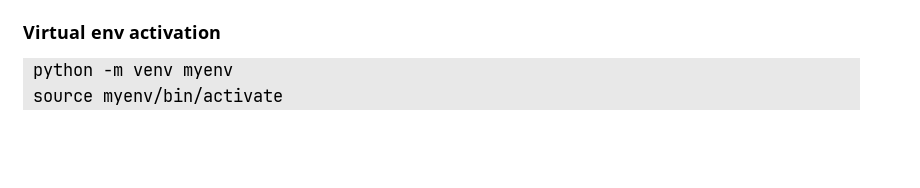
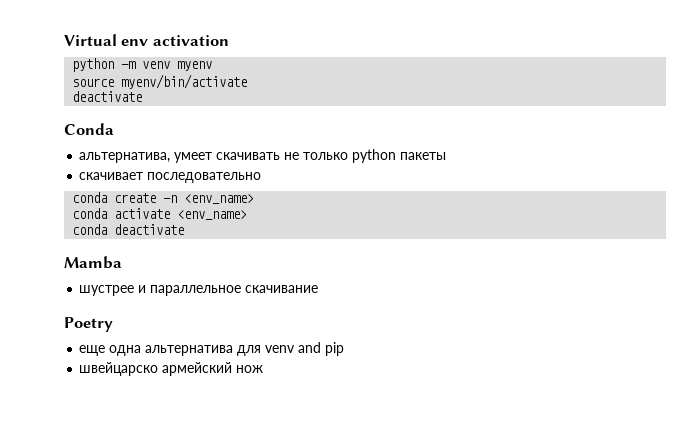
(284, 96) none -> [72,91,143,102] [64,123,114,135] [79,149,447,163] [79,172,262,183] [72,192,255,204] [72,208,248,220] [72,224,185,235] [64,256,122,269] [79,285,319,296] [64,317,113,332] [79,342,345,356] [79,362,264,376] // deactivate // Conda // альтернатива, умеет скачивать не только python пакеты // скачивает последовательно // conda create -n <env_name> // conda activate <env_name> // conda deactivate // Mamba // шустрее и параллельное скачивание // Poetry // еще одна альтернатива для venv and pip // швейцарско армейский нож

